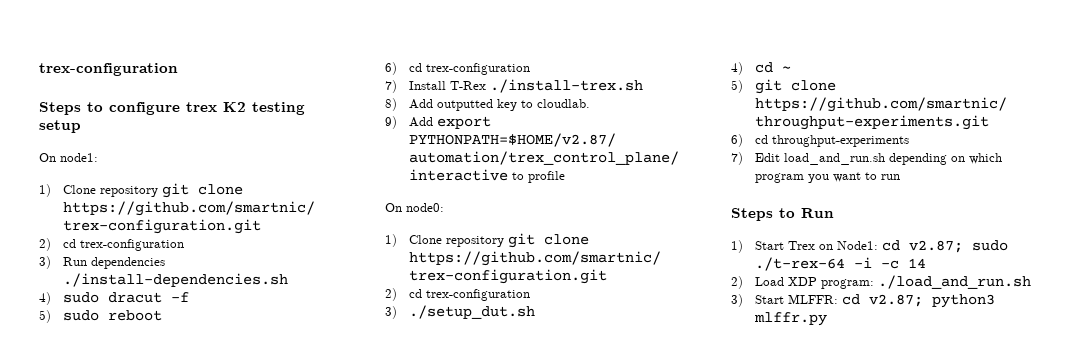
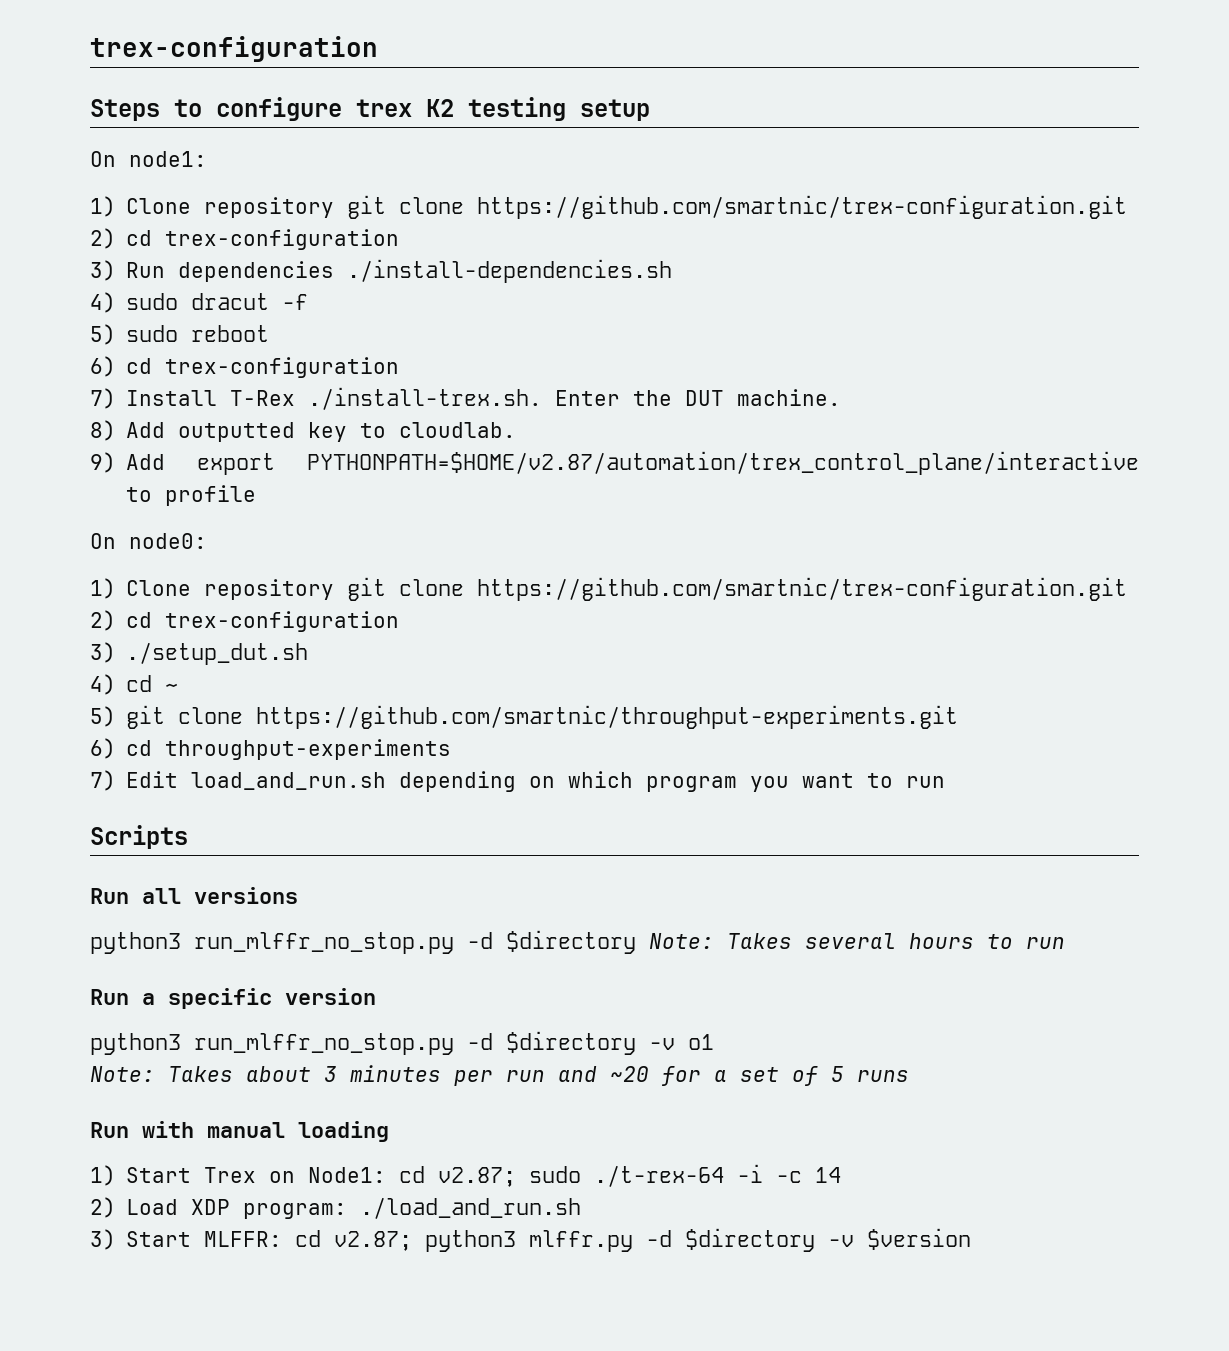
[490,79,644,93] ./install-trex.sh -> [308,387,842,410] ./install-trex.sh. Enter the DUT machine.
[731,208,834,221] Steps to Run -> [90,825,188,849] [90,887,298,904] [90,930,1065,954] [90,988,376,1009] [90,1031,714,1055] [90,1065,909,1086] [90,1121,389,1142] Scripts // Run all versions // python3 run_mlffr_no_stop.py -d $directory Note: Takes several hours to run // Run a specific version // python3 run_mlffr_no_stop.py -d $directory -v o1 // Note: Takes about 3 minutes per run and ~20 for a set of 5 runs // Run with manual loading
(828, 319) none -> [646,1228,972,1252] -d $directory -v $version

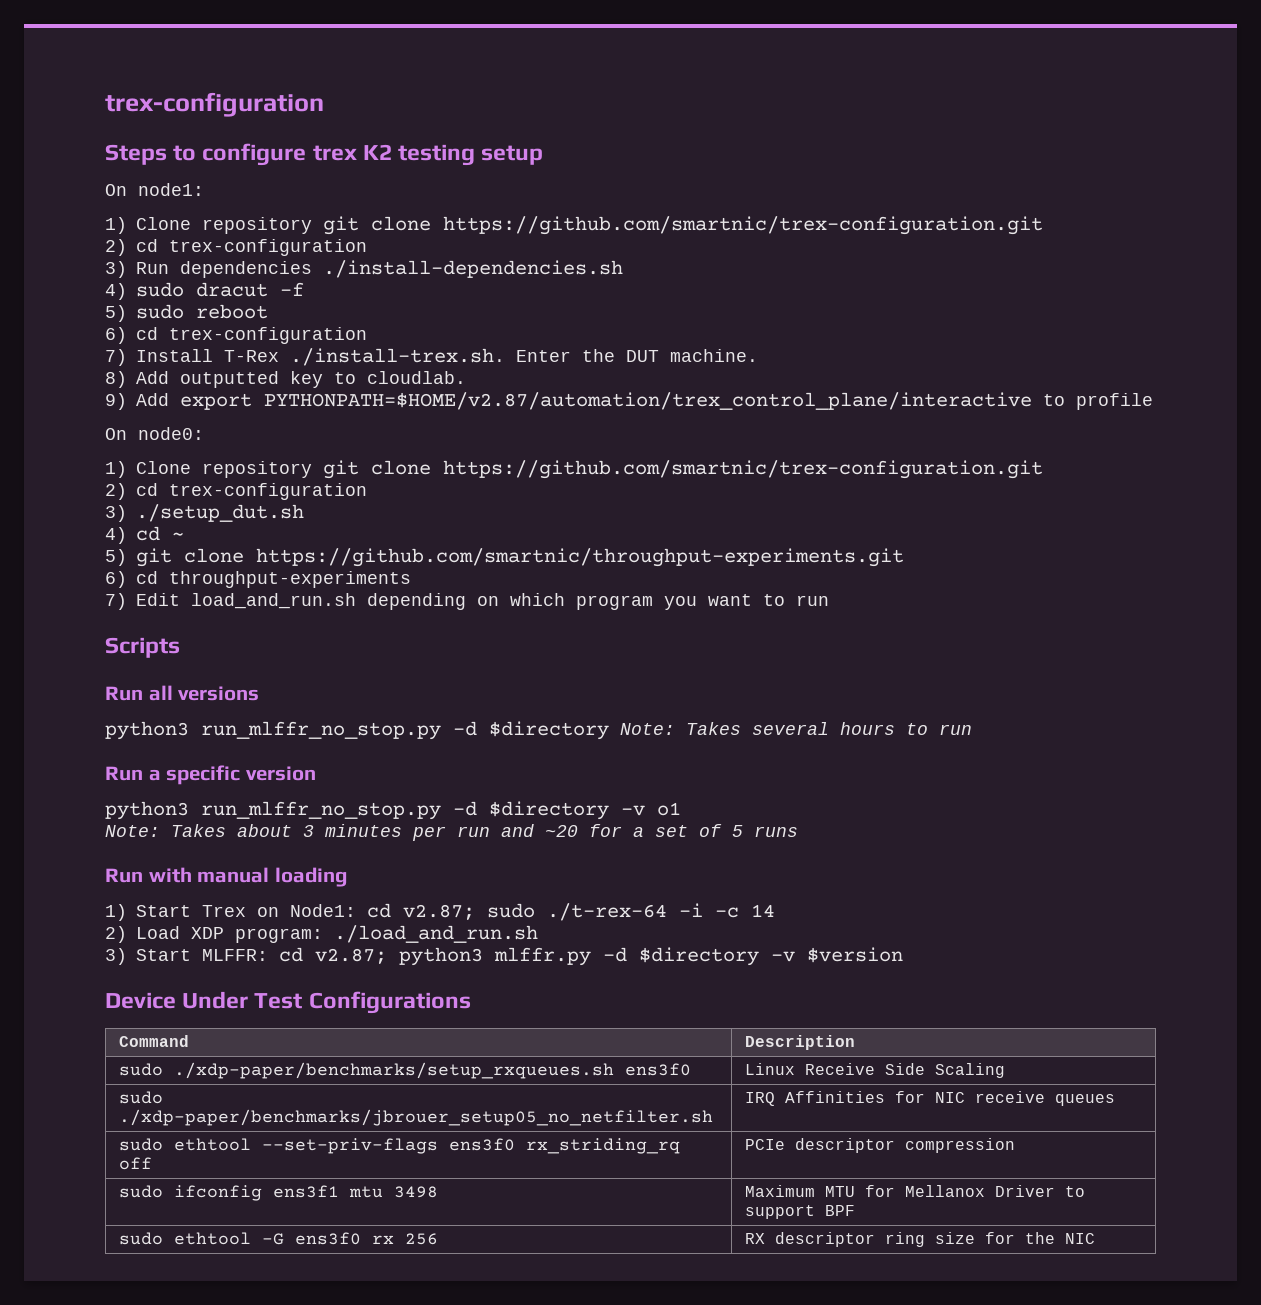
(972, 1239) none -> [105,991,471,1014] [119,1035,190,1047] [745,1035,856,1050] [119,1062,692,1079] [745,1063,1006,1078] [119,1091,164,1104] [119,1109,714,1126] [745,1091,1116,1106] [119,1138,681,1154] [119,1157,153,1170] [745,1138,1016,1153] [119,1185,439,1201] [745,1185,1086,1197] [745,1205,856,1219] [119,1232,439,1245] [745,1232,1096,1247] // Device Under Test Configurations // Command | Description // sudo ./xdp-paper/benchmarks/setup_rxqueues.sh ens3f0 | Linux Receive Side Scaling // sudo ./xdp-paper/benchmarks/jbrouer_setup05_no_netfilter.sh | IRQ Affinities for NIC receive queues // sudo ethtool --set-priv-flags ens3f0 rx_striding_rq off | PCIe descriptor compression // sudo ifconfig ens3f1 mtu 3498 | Maximum MTU for Mellanox Driver to support BPF // sudo ethtool -G ens3f0 rx 256 | RX descriptor ring size for the NIC

